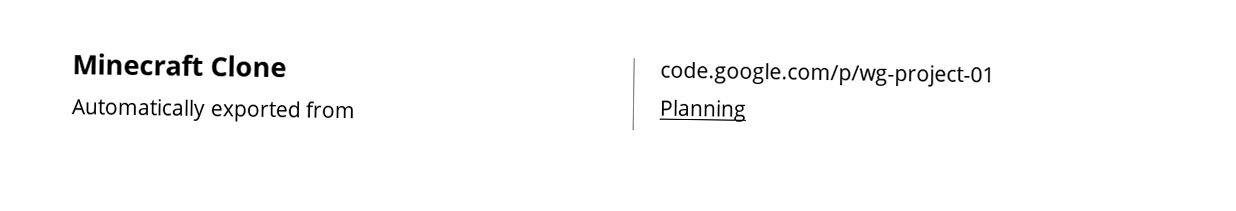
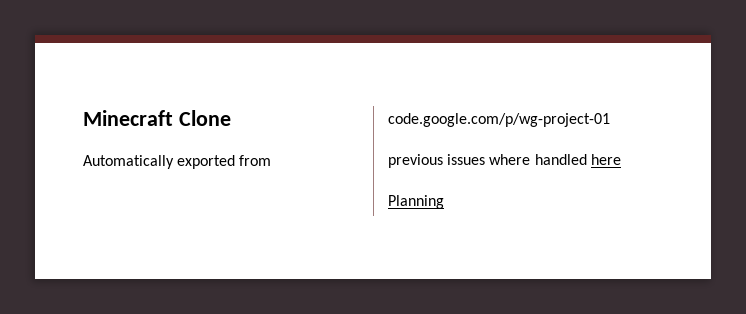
(995, 74) none -> [388,154,621,168] // previous issues where handled here

